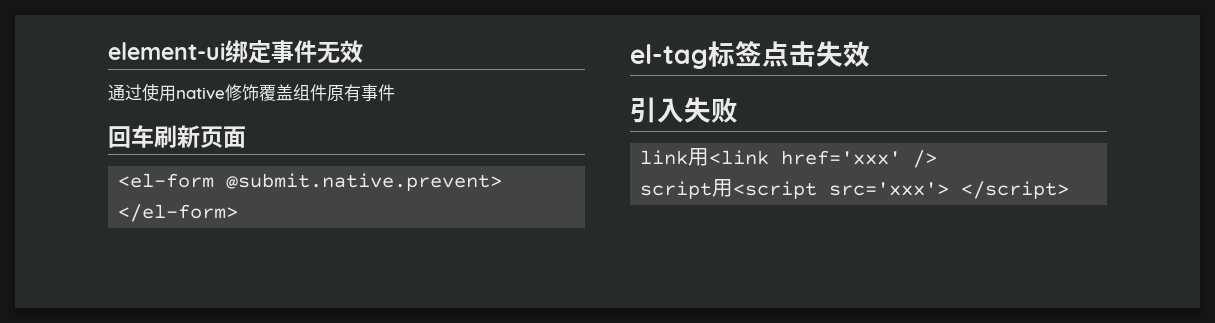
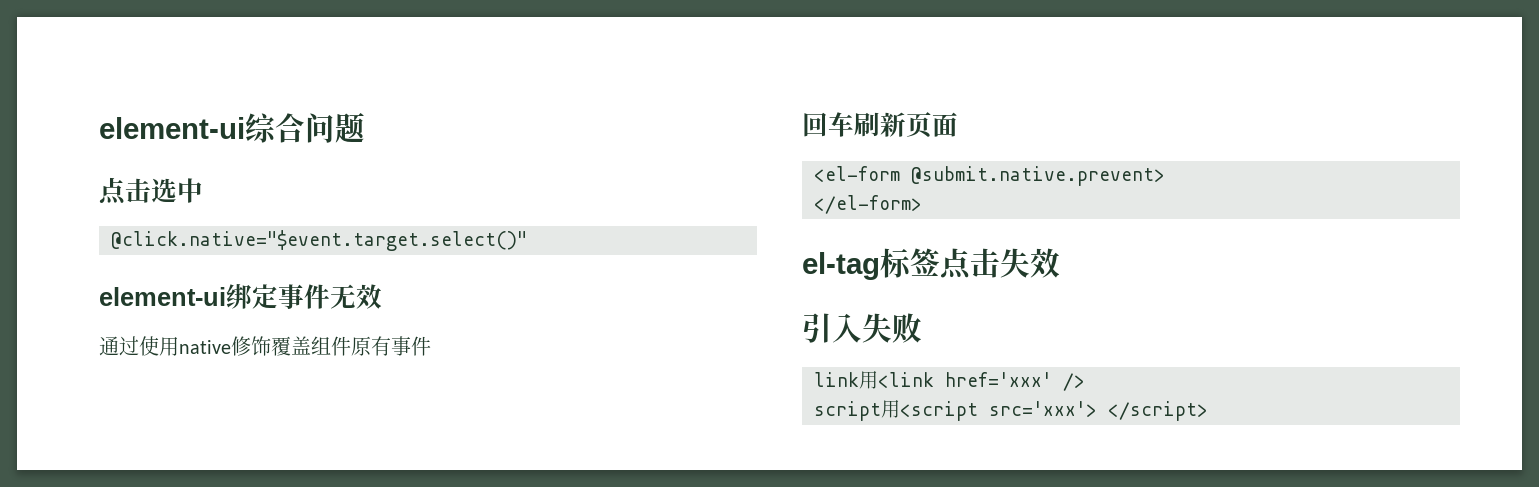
[108,42,225,60] element-ui -> [99,112,365,143] [99,177,203,205] [111,230,527,251] [99,287,226,306] element-ui综合问题 // 点击选中 // @click.native="$event.target.select()" // element-ui

